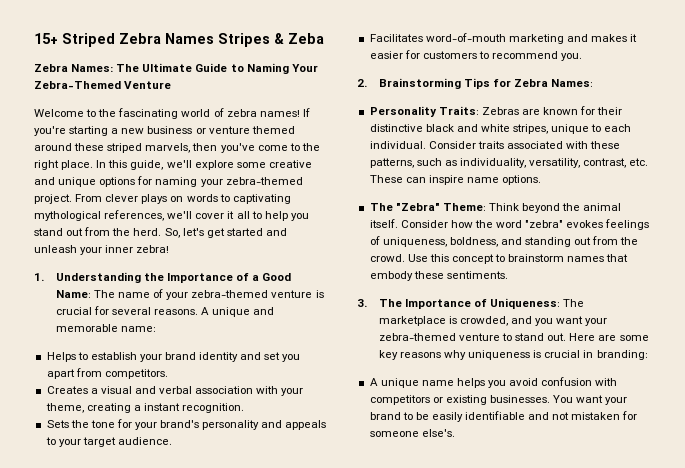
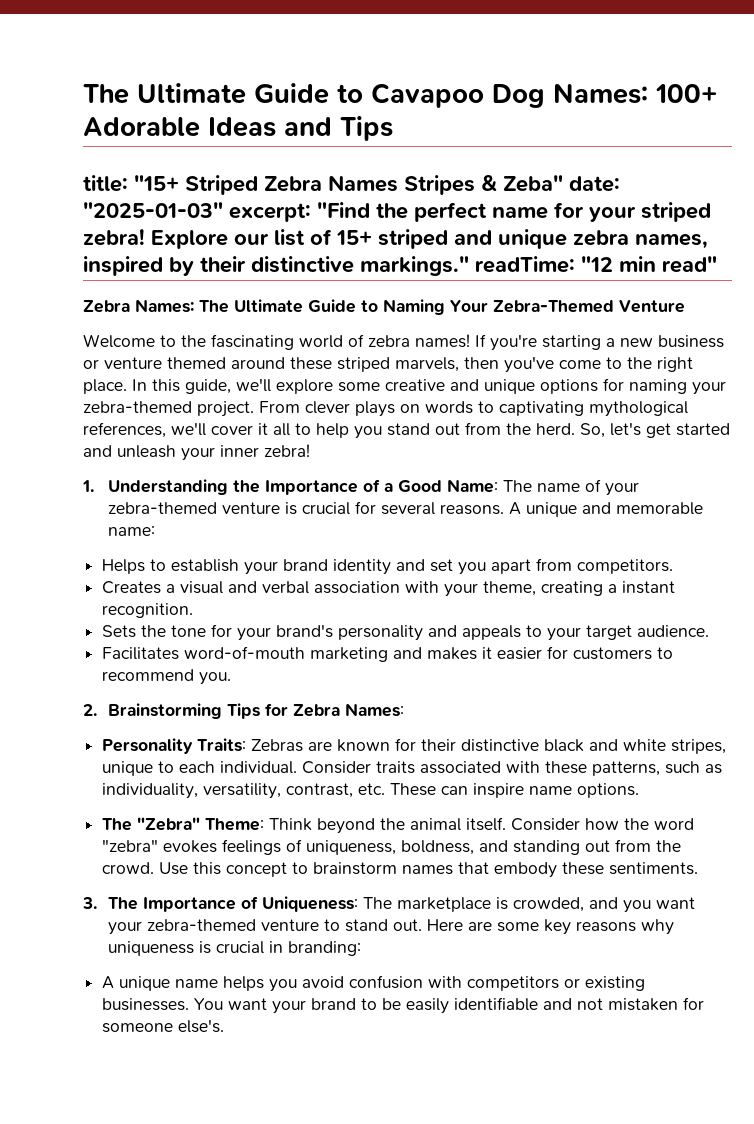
[34,33,58,44] 15+ -> [83,83,718,108] [83,116,393,141] [83,175,179,192] The Ultimate Guide to Cavapoo Dog Names: 100+ Adorable Ideas and Tips // title: "15+
[288,33,324,44] Zeba -> [503,175,620,192] [83,202,711,222] [83,229,708,249] [83,256,717,276] Zeba" date: "2025-01-03" excerpt: "Find the perfect name for your striped zebra! Explore our list of 15+ striped and unique zebra names, inspired by their distinctive markings." readTime: "12 min read"

